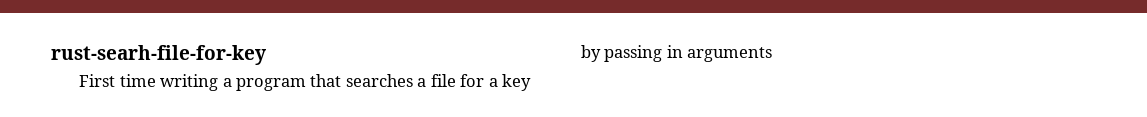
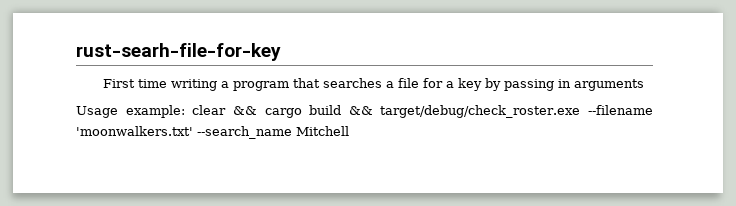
(773, 54) none -> [76,105,653,118] [76,126,349,139] // Usage example: clear && cargo build && target/debug/check_roster.exe --filename 'moonwalkers.txt' --search_name Mitchell

